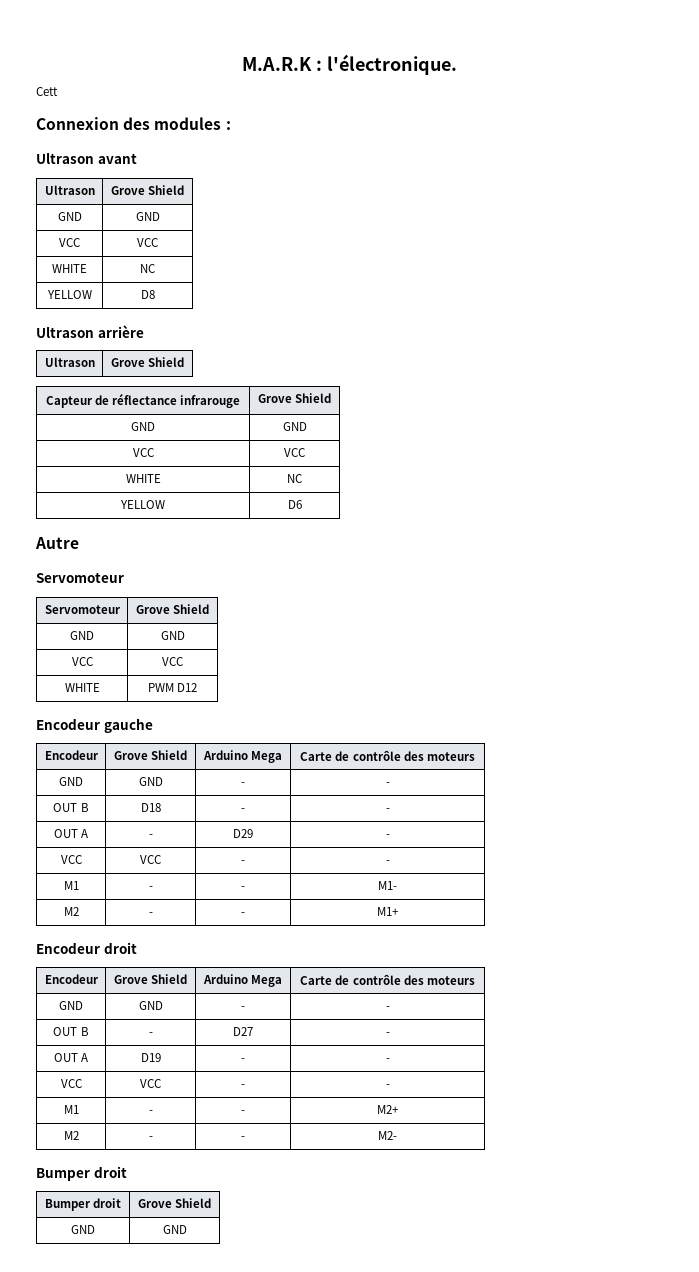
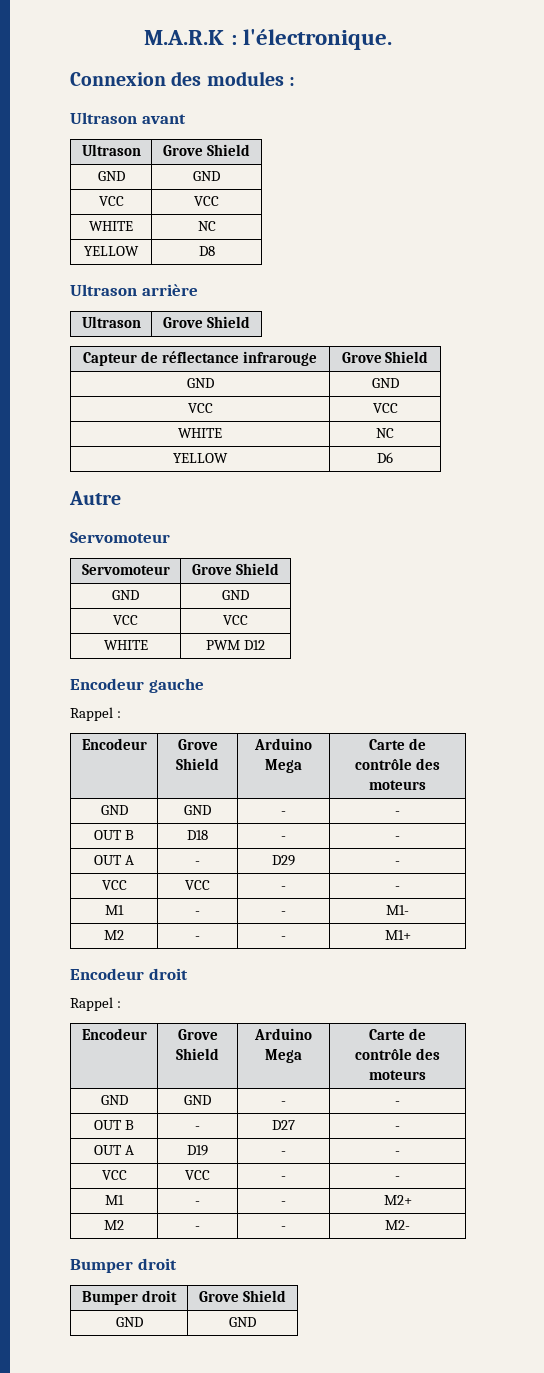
[36,87,58,96] // Cett -> (392, 39) none
(153, 725) none -> [70,707,121,721] // Rappel :
(137, 948) none -> [70,997,121,1011] // Rappel :

